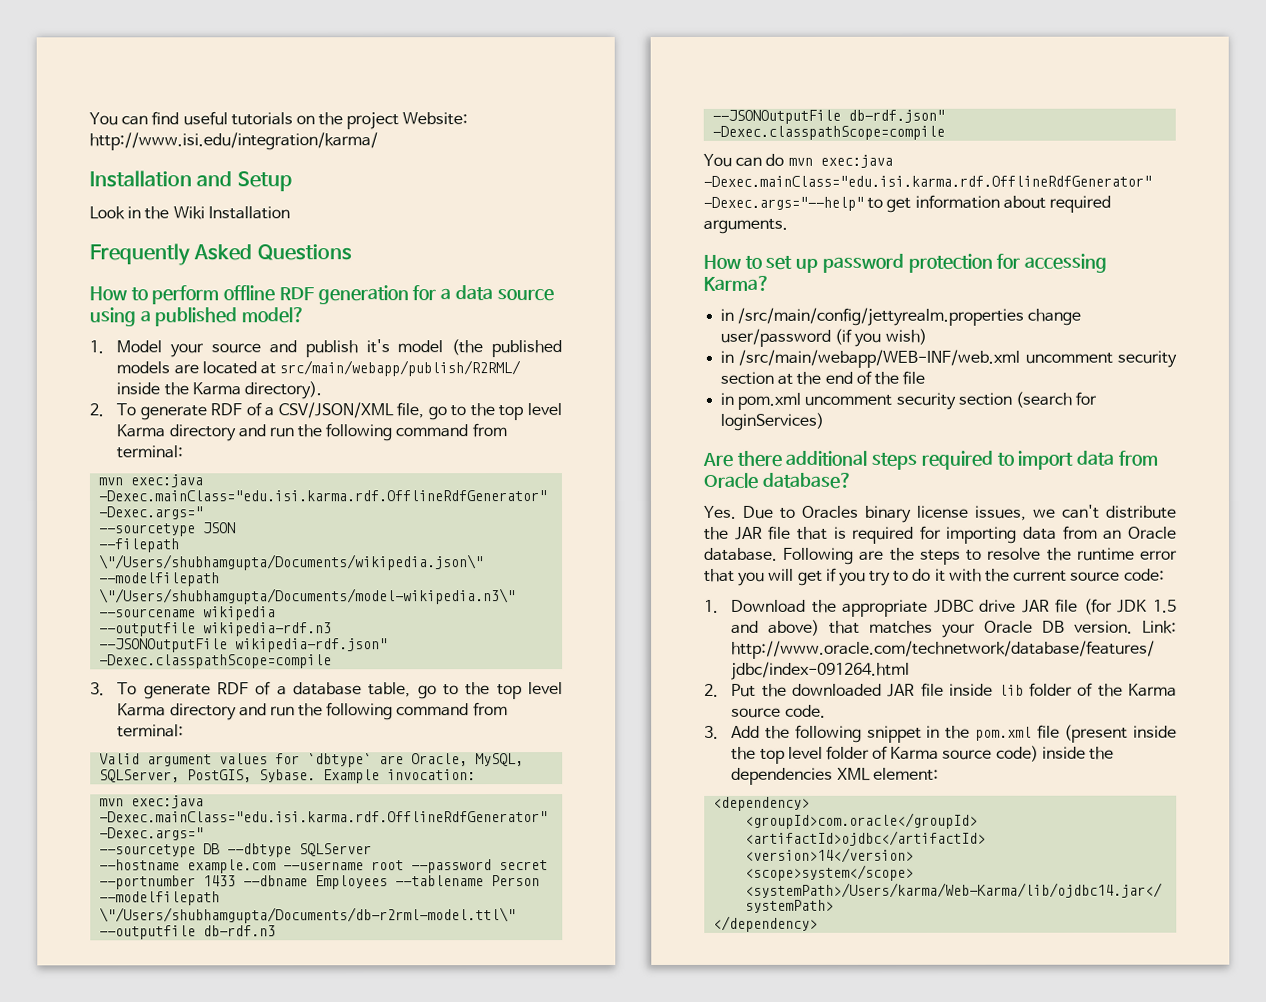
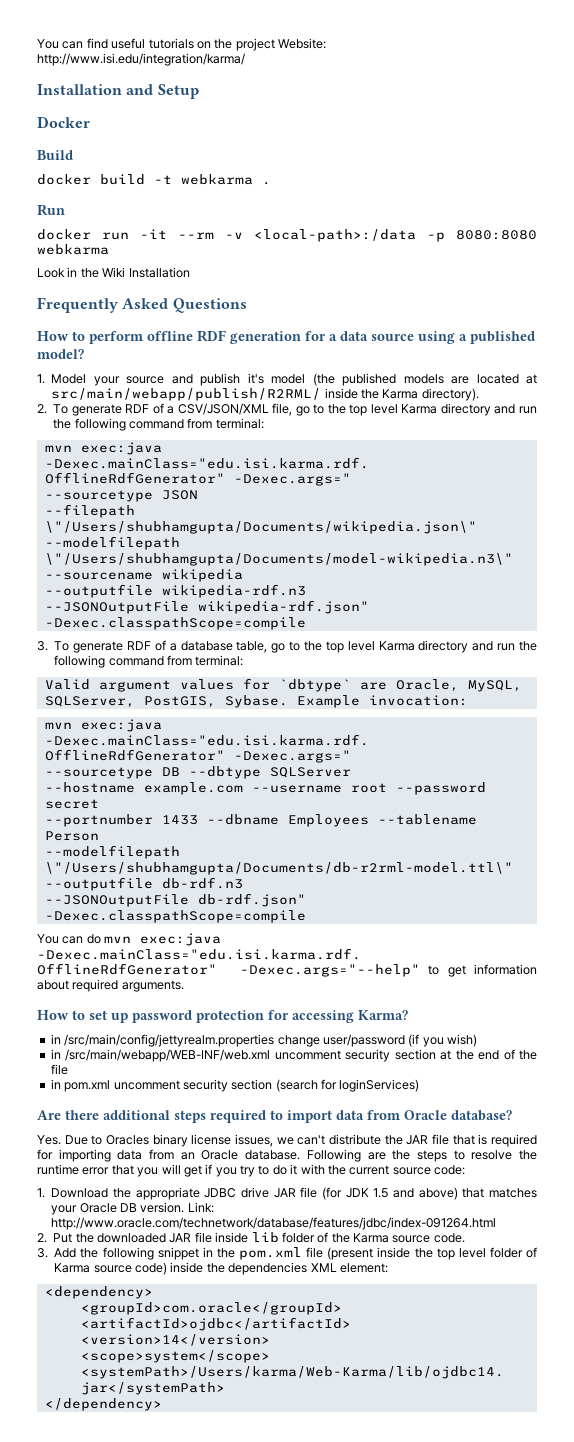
(292, 181) none -> [37,116,90,128] [37,150,73,160] [37,174,271,185] [37,204,65,216] [37,229,537,242] [37,244,109,255] // Docker // Build // docker build -t webkarma . // Run // docker run -it --rm -v <local-path>:/data -p 8080:8080 webkarma

